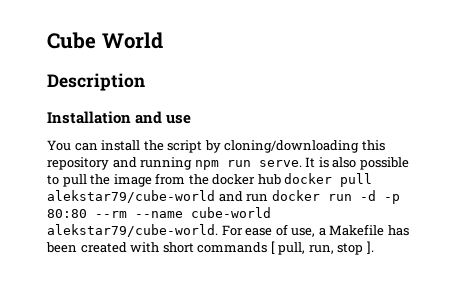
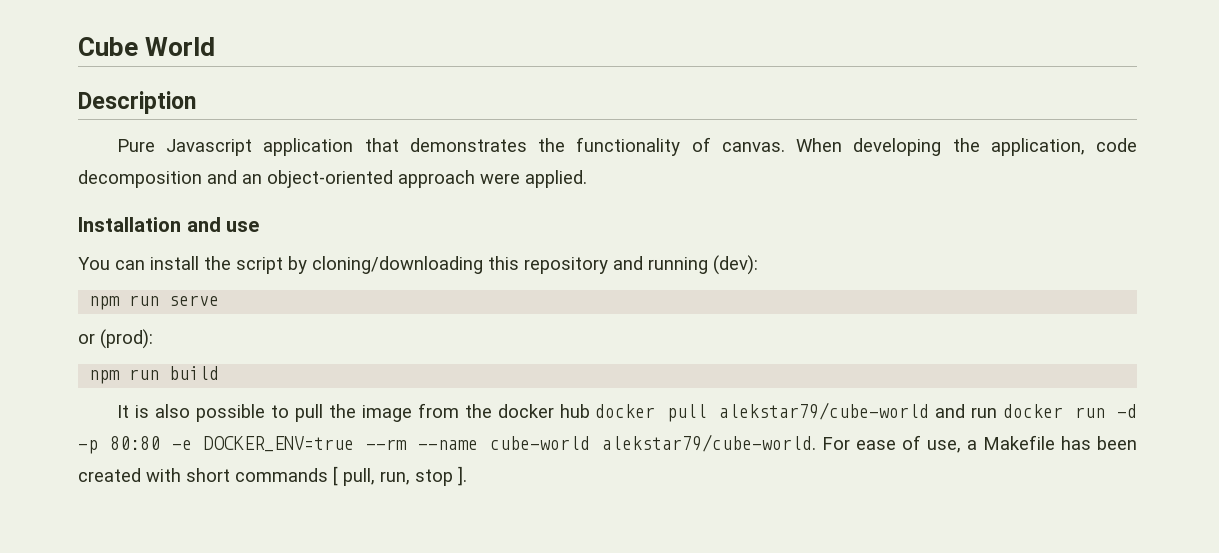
(145, 82) none -> [116,137,1137,156] [78,170,587,188] // Pure Javascript application that demonstrates the functionality of canvas. When developing the application, code decomposition and an object-oriented approach were applied.
[194,160,302,170] npm run serve. -> [713,255,758,275] [89,295,220,310] [78,329,153,349] [89,366,220,384] (dev): // npm run serve // or (prod): // npm run build //
(87, 213) none -> [172,436,354,452] -e DOCKER_ENV=true

